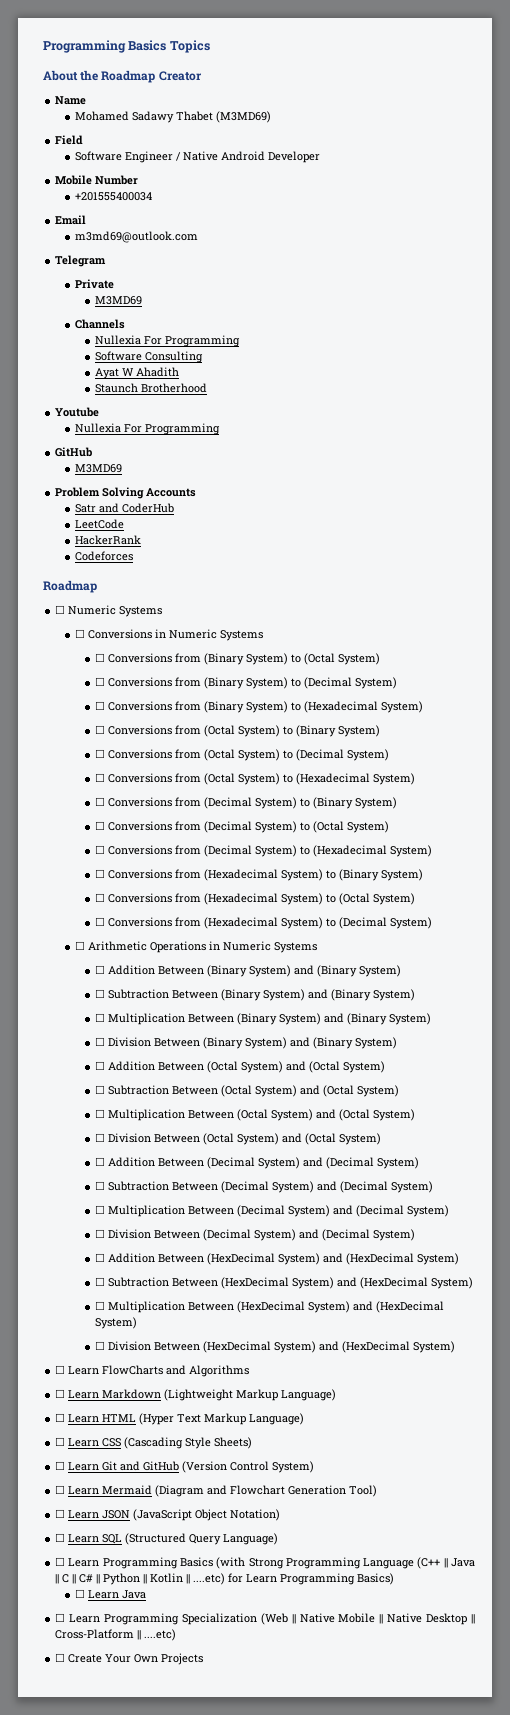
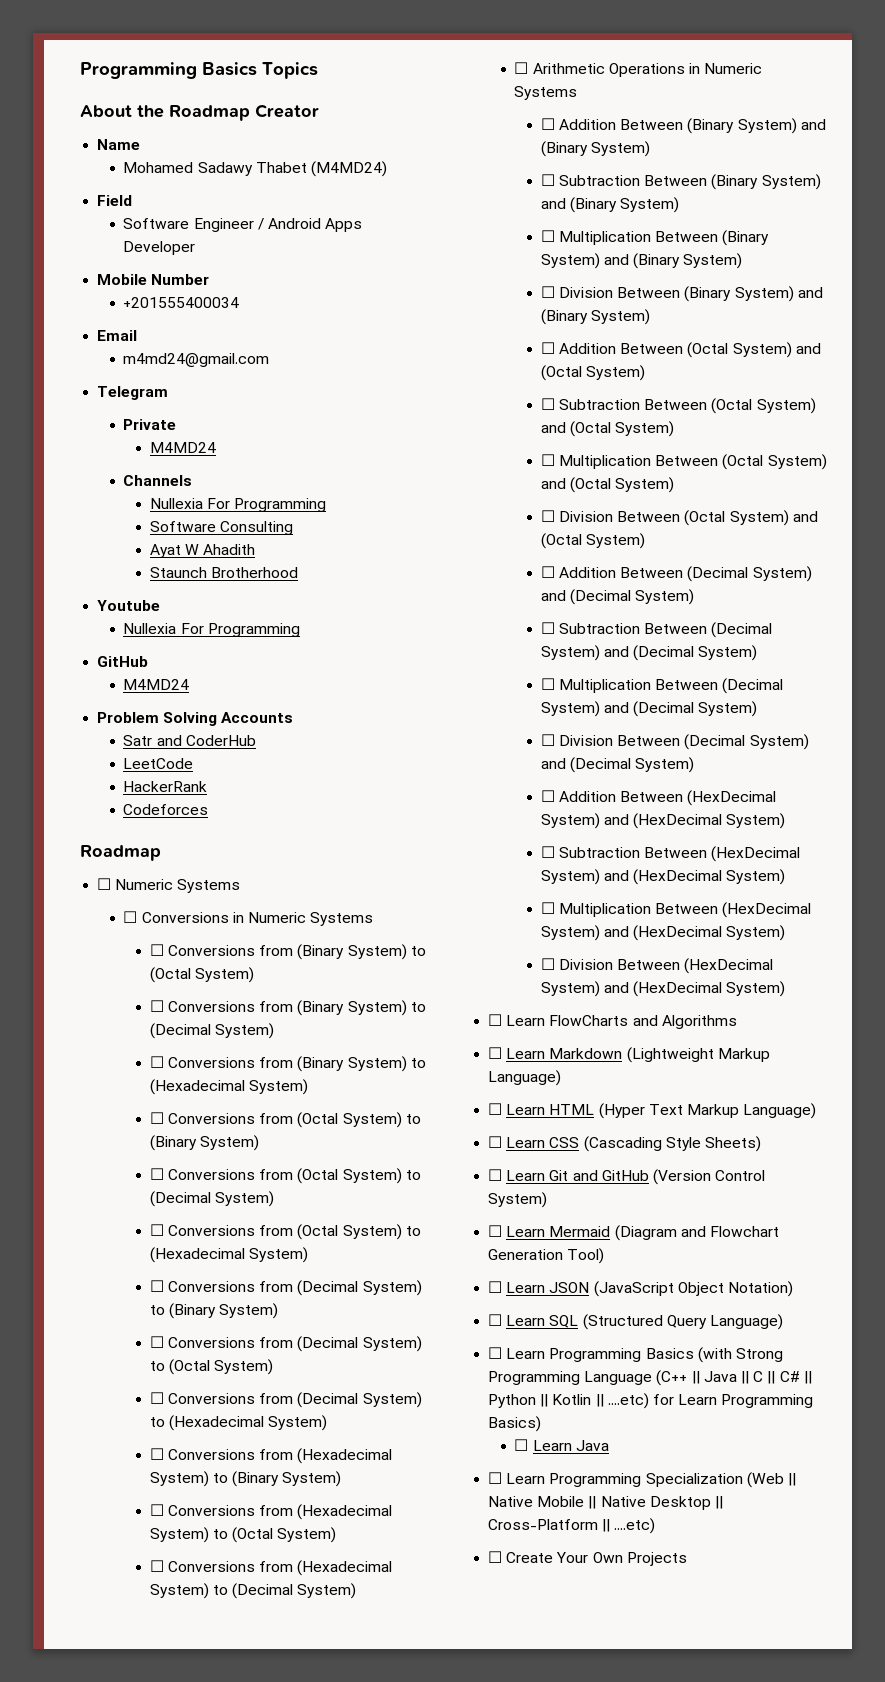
[216,111,272,123] (M3MD69) -> [311,161,388,177] (M4MD24)
[183,151,266,161] Native Android -> [268,218,363,232] Android Apps
[75,231,199,243] m3md69@outlook.com -> [123,353,270,367] m4md24@gmail.com
[95,296,143,305] M3MD69 -> [149,442,216,453] M4MD24
[75,464,123,473] M3MD69 -> [123,679,190,690] M4MD24

